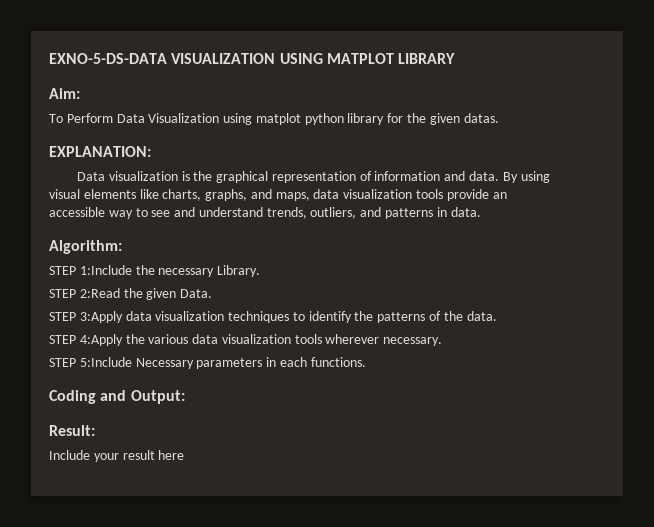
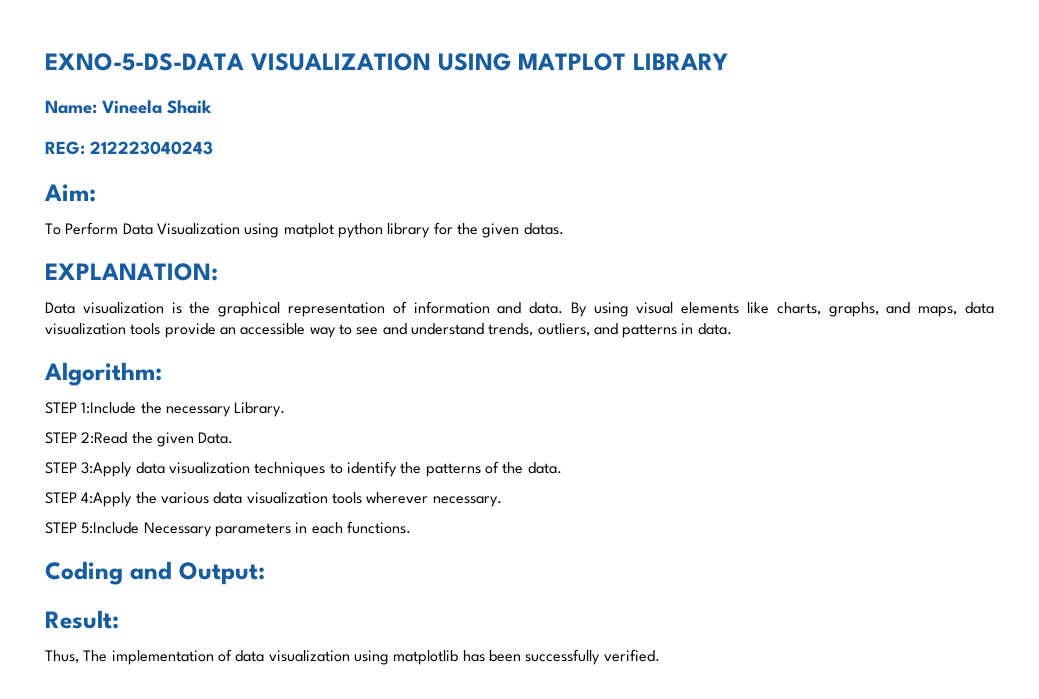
(456, 58) none -> [45,100,212,114] [45,141,213,155] // Name: Vineela Shaik // REG: 212223040243
[49,450,185,462] Include your result here -> [45,649,660,665] Thus, The implementation of data visualization using matplotlib has been successfully verified.

